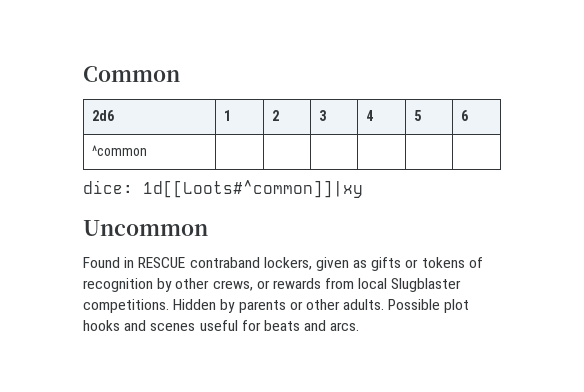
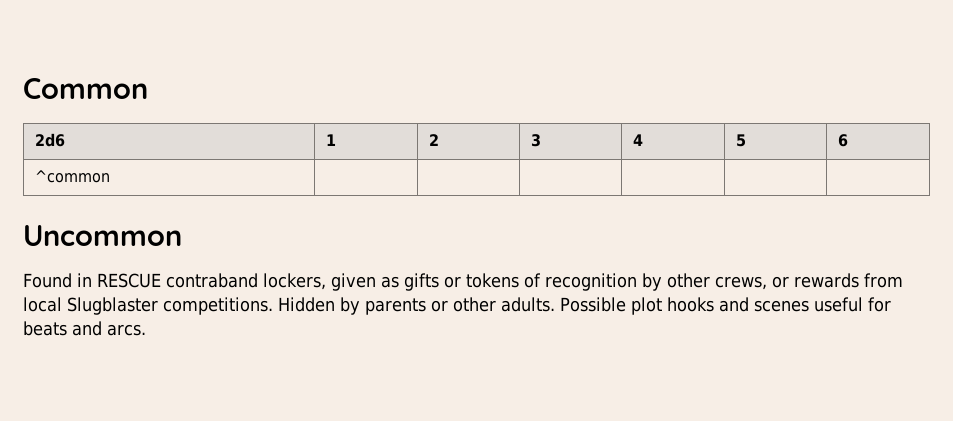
[83,180,363,198] // dice: 1d[[Loots#^common]]|xy -> (111, 176) none

